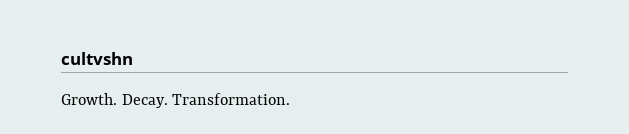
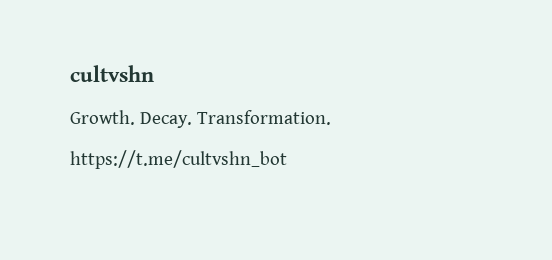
(291, 99) none -> [70,150,287,169] // https://t.me/cultvshn_bot

